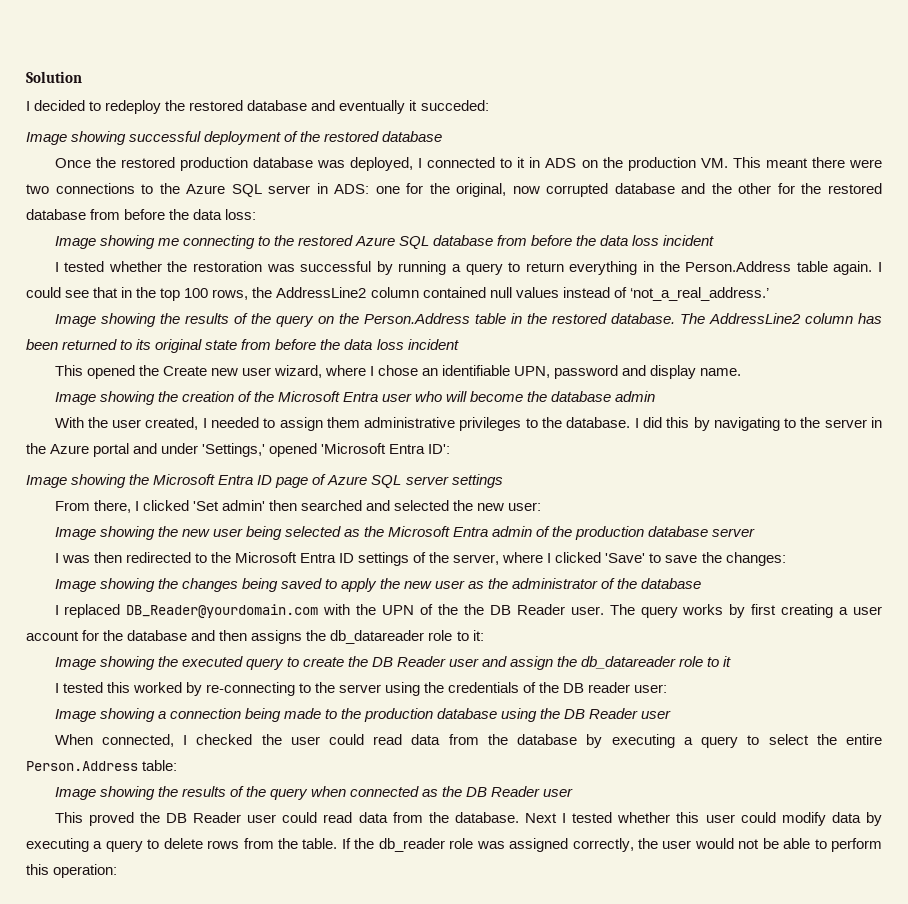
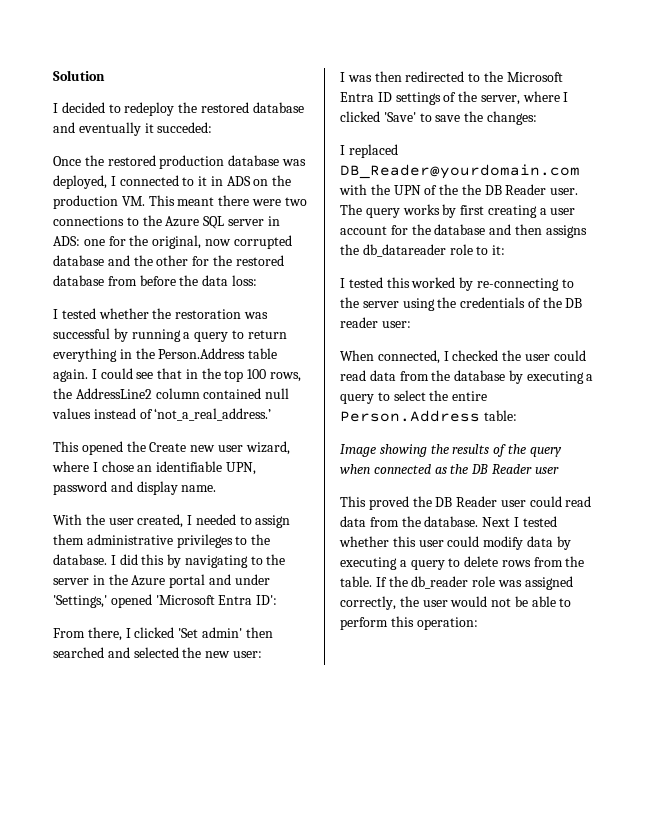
[26,131,443,145] // Image showing successful deployment of the restored database -> (213, 127) none
[54,235,715,249] // Image showing me connecting to the restored Azure SQL database from before the data loss incident -> (257, 280) none
[54,313,883,327] [26,339,459,353] // Image showing the results of the query on the Person.Address table in the restored database. The AddressLine2 column has been returned to its original state from before the data loss incident -> (272, 414) none
[54,391,656,405] // Image showing the creation of the Microsoft Entra user who will become the database admin -> (217, 488) none
[26,474,503,488] // Image showing the Microsoft Entra ID page of Azure SQL server settings -> (278, 600) none
[54,526,756,540] // Image showing the new user being selected as the Microsoft Entra admin of the production database server -> (262, 654) none
[54,578,702,592] // Image showing the changes being saved to apply the new user as the administrator of the database -> (537, 118) none
[54,656,732,670] // Image showing the executed query to create the DB Reader user and assign the db_datareader role to it -> (506, 250) none
[54,708,672,722] // Image showing a connection being made to the production database using the DB Reader user -> (411, 324) none

